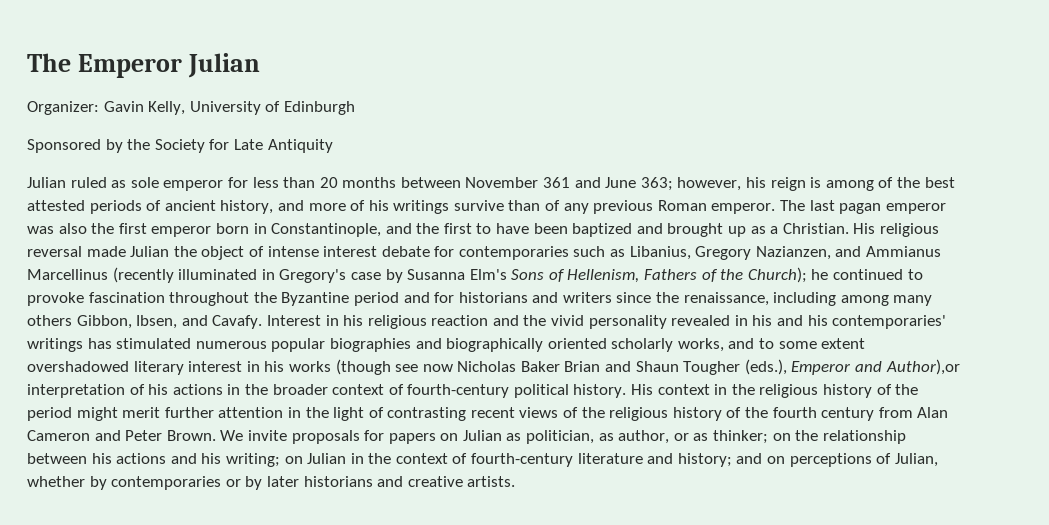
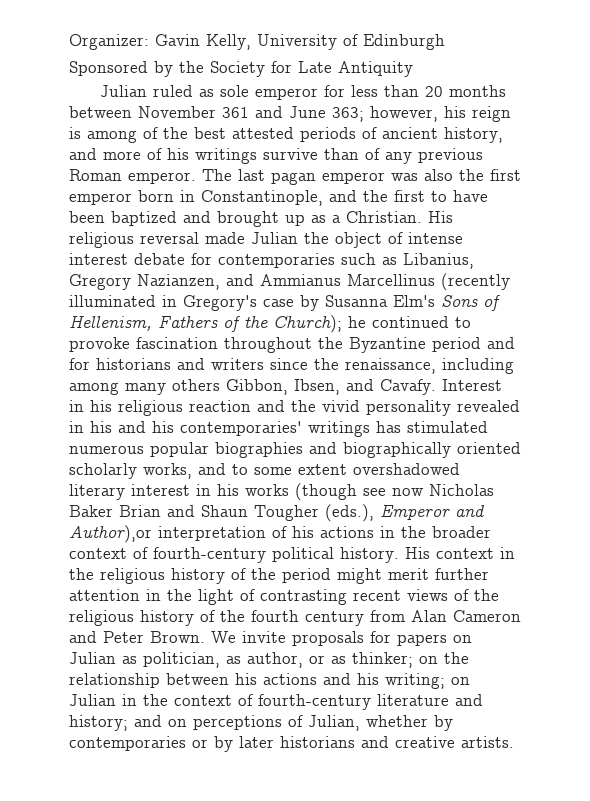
[27,53,260,78] The Emperor Julian // -> (69, 42) none

